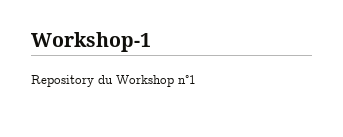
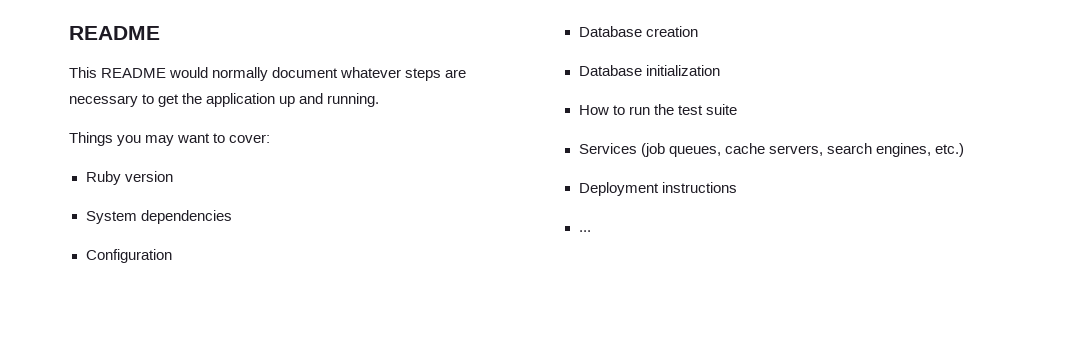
[31,32,151,52] [31,75,196,87] Workshop-1 // Repository du Workshop n°1 -> [69,26,160,40] [69,67,467,81] [69,93,380,107] [69,132,271,146] [85,171,173,185] [85,210,232,224] [85,249,172,263] [578,26,698,37] [578,65,720,76] [578,104,737,115] [578,143,964,157] [578,182,737,196] [578,230,591,232] README // This README would normally document whatever steps are necessary to get the application up and running. // Things you may want to cover: // Ruby version // System dependencies // Configuration // Database creation // Database initialization // How to run the test suite // Services (job queues, cache servers, search engines, etc.) // Deployment instructions // ...

